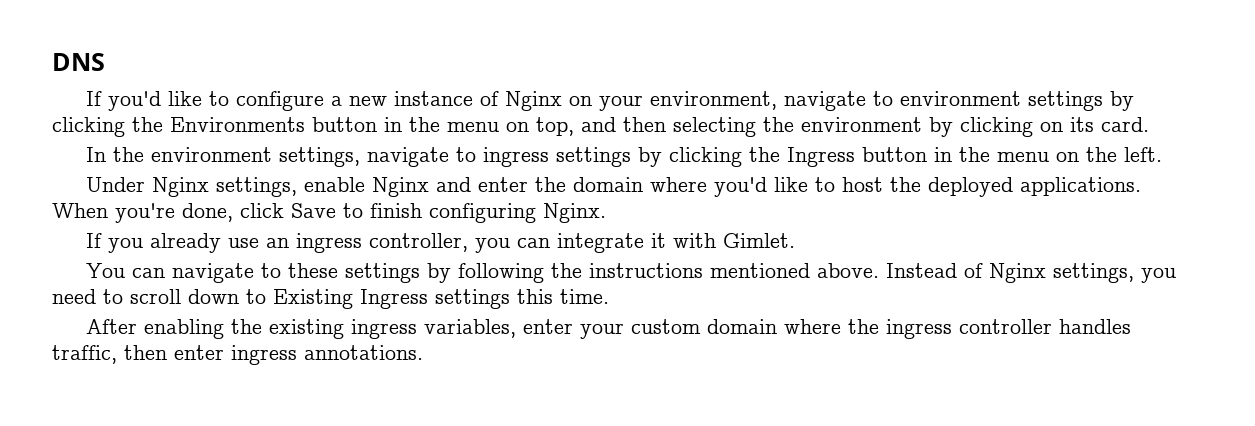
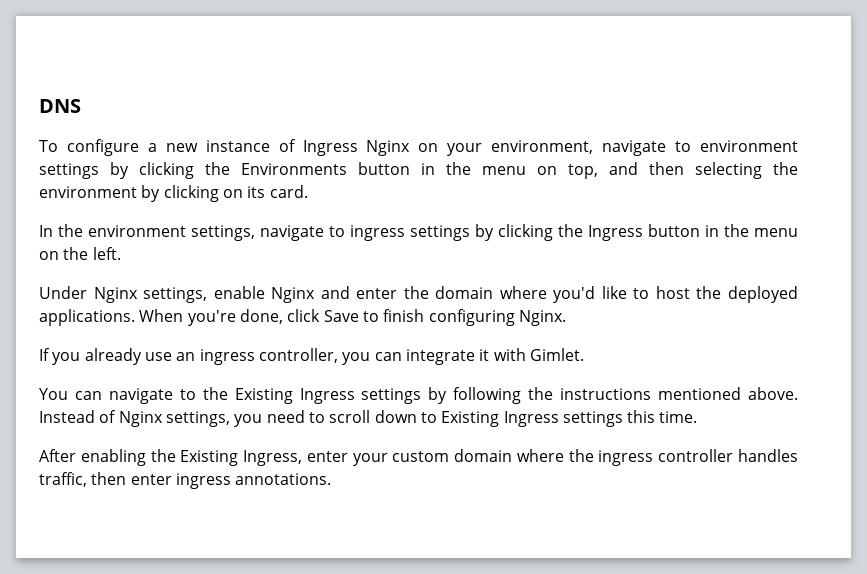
[86,91,230,111] If you'd like to -> [39,140,58,152] To
(500, 98) none -> [302,140,358,156] Ingress
[288,263,339,278] these -> [202,387,355,404] the Existing Ingress
[269,319,517,339] existing ingress variables, -> [180,450,303,466] Existing Ingress,

